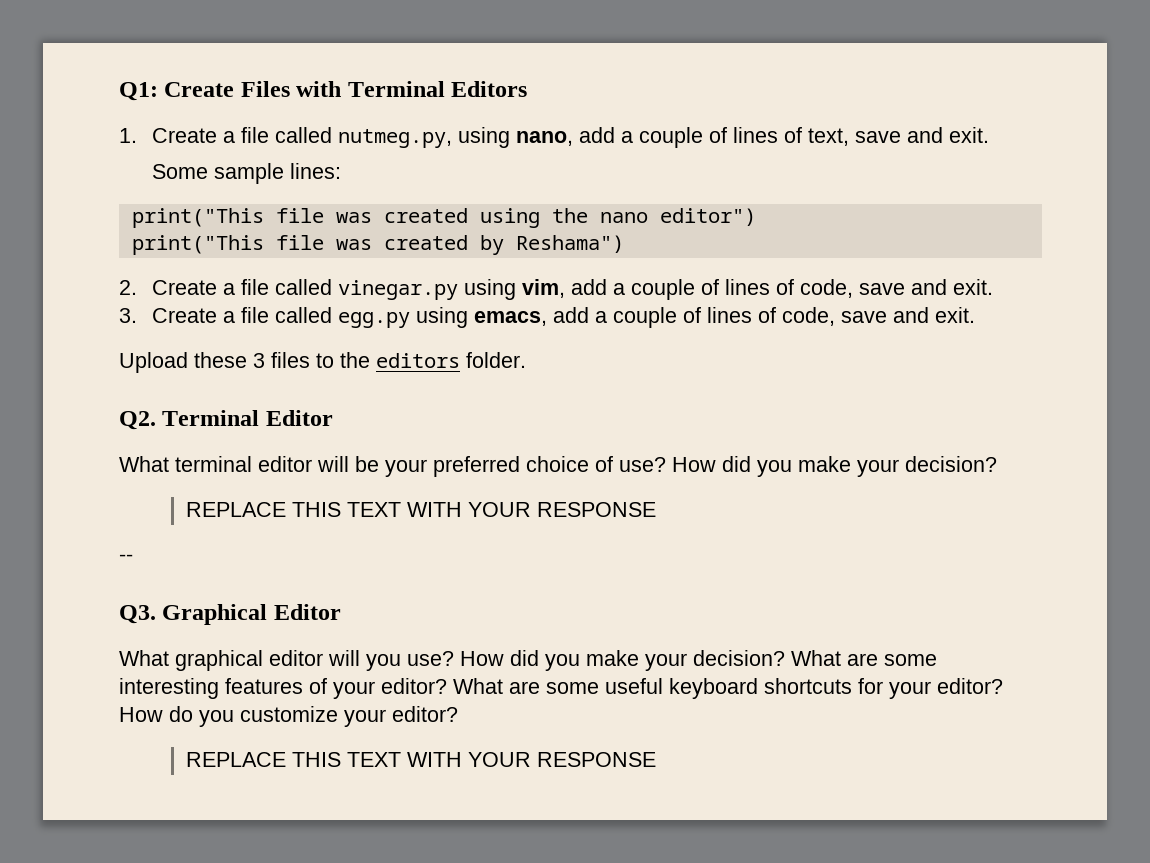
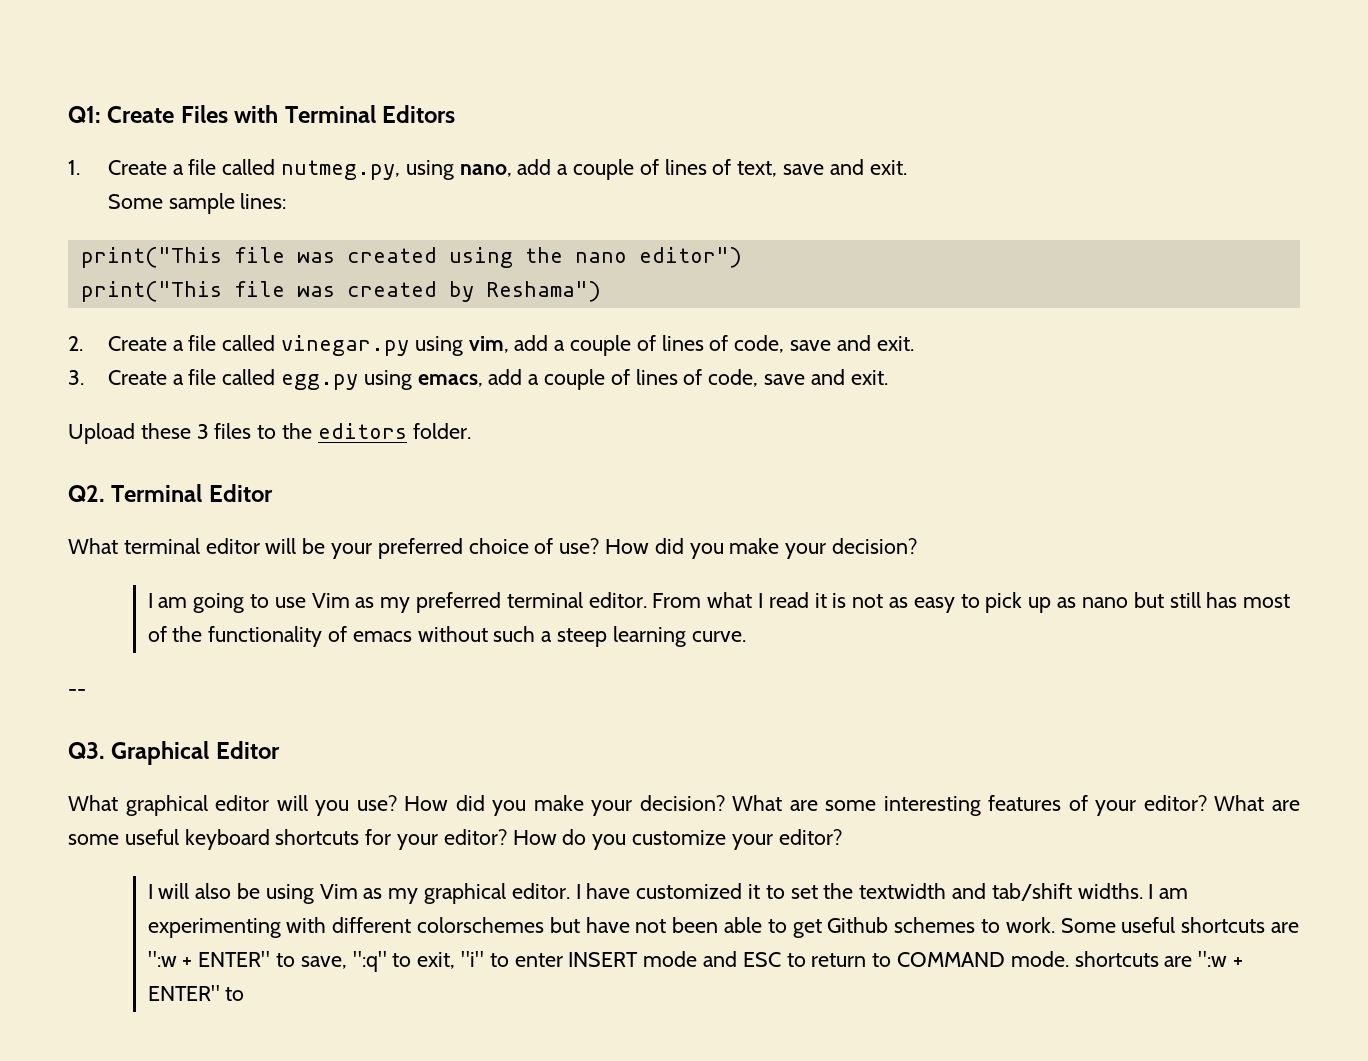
[185,502,656,517] REPLACE THIS TEXT WITH YOUR RESPONSE -> [147,592,1291,613] [147,626,746,647] I am going to use Vim as my preferred terminal editor. From what I read it is not as easy to pick up as nano but still has most of the functionality of emacs without such a steep learning curve.
[185,752,656,767] REPLACE THIS TEXT WITH YOUR RESPONSE -> [147,883,1189,904] [147,917,1300,938] [147,951,1244,972] [147,985,245,1001] I will also be using Vim as my graphical editor. I have customized it to set the textwidth and tab/shift widths. I am experimenting with different colorschemes but have not been able to get Github schemes to work. Some useful shortcuts are ":w + ENTER" to save, ":q" to exit, "i" to enter INSERT mode and ESC to return to COMMAND mode. shortcuts are ":w + ENTER" to

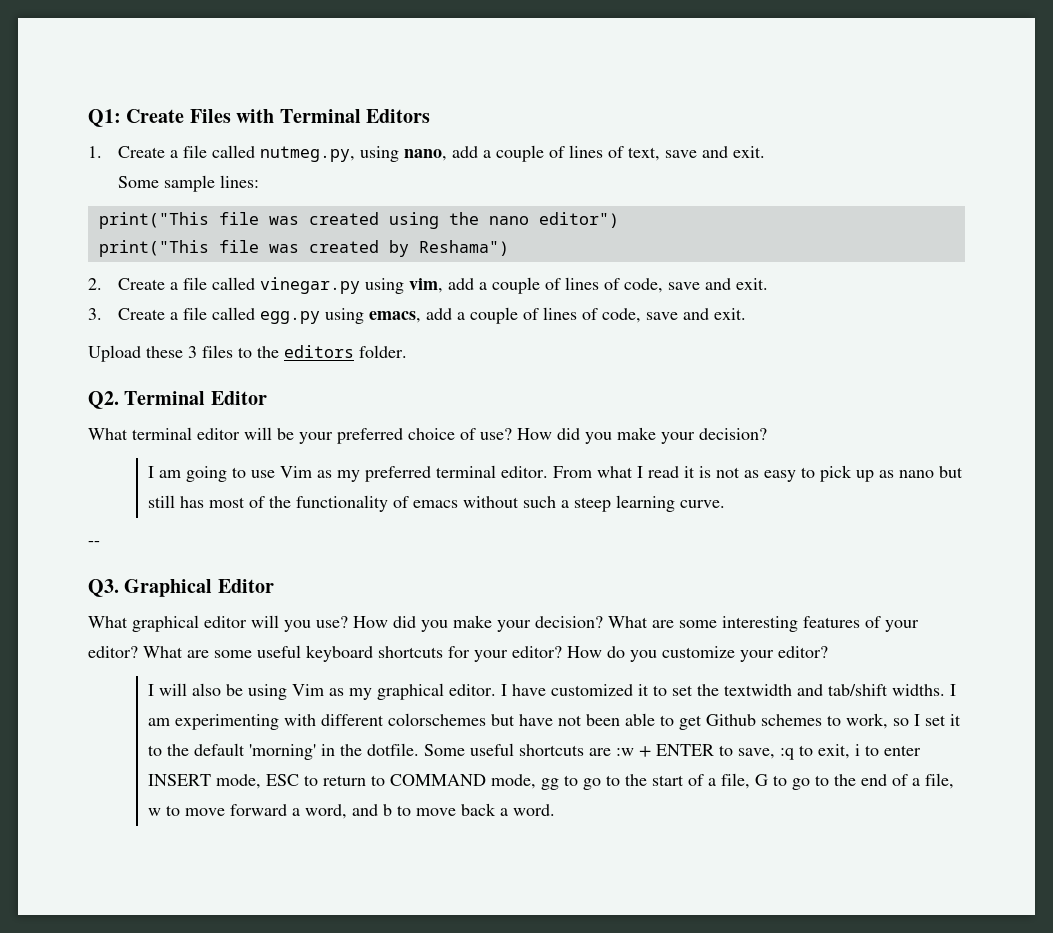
[1005,917,1055,933] work. -> [846,713,962,729] [148,743,420,760] work, so I set it to the default 'morning' in the dotfile.
[147,951,271,967] ":w + ENTER" -> [616,744,715,757] :w + ENTER
[352,951,387,972] ":q" -> [780,748,795,760] :q
[461,951,485,967] "i" -> [855,744,861,756] i
[643,951,738,967] mode and -> [216,774,262,789] mode,
[1010,951,1244,967] [147,985,245,1001] mode. shortcuts are ":w + ENTER" to -> [491,773,955,790] [148,803,556,819] mode, gg to go to the start of a file, G to go to the end of a file, w to move forward a word, and b to move back a word.

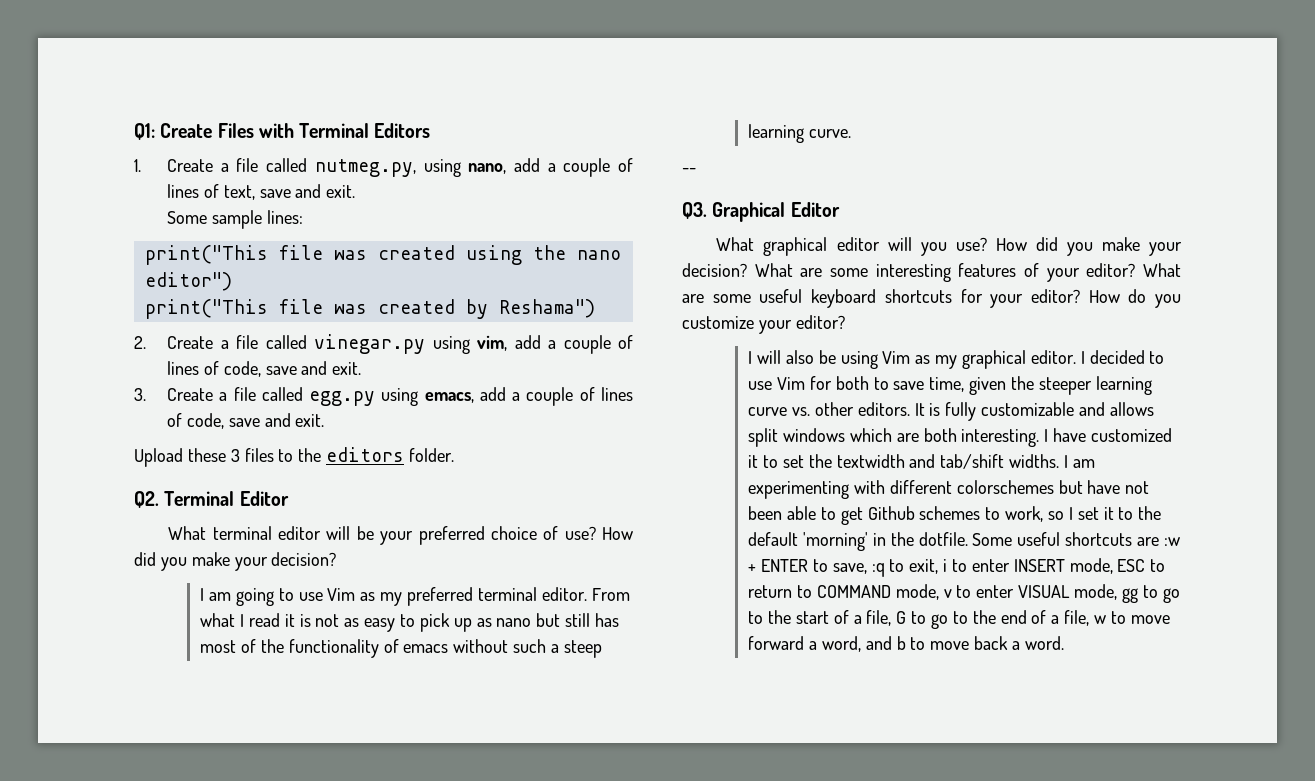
(508, 690) none -> [1089,350,1165,364] [748,376,1152,395] [748,402,1154,421] [748,428,1049,447] decided to use Vim for both to save time, given the steeper learning curve vs. other editors. It is fully customizable and allows split windows which are both interesting. I
(537, 781) none -> [943,584,1117,600] v to enter VISUAL mode,

